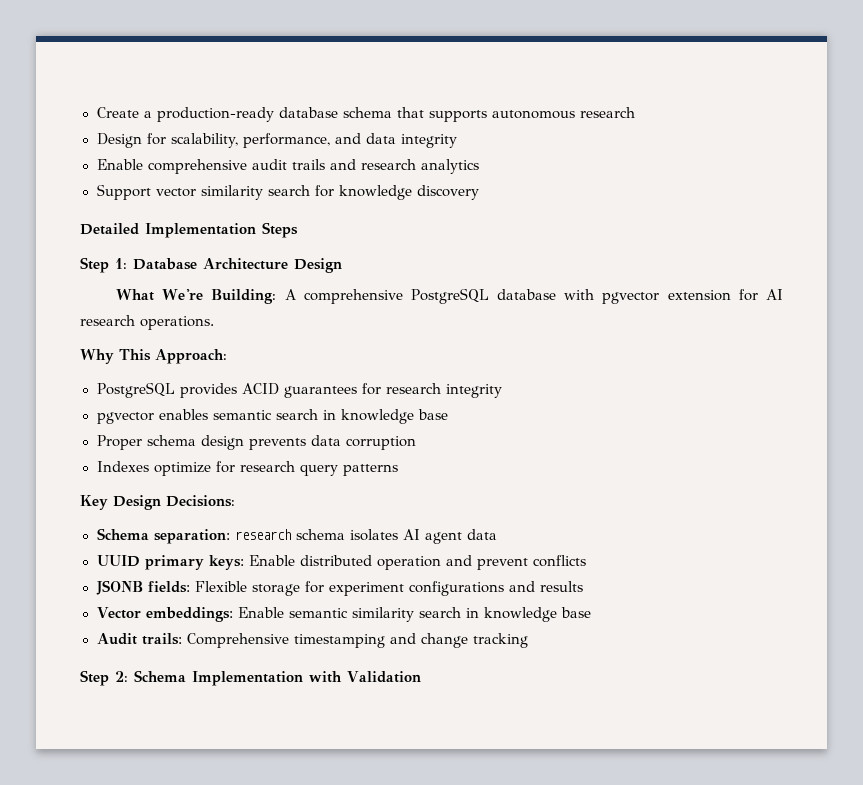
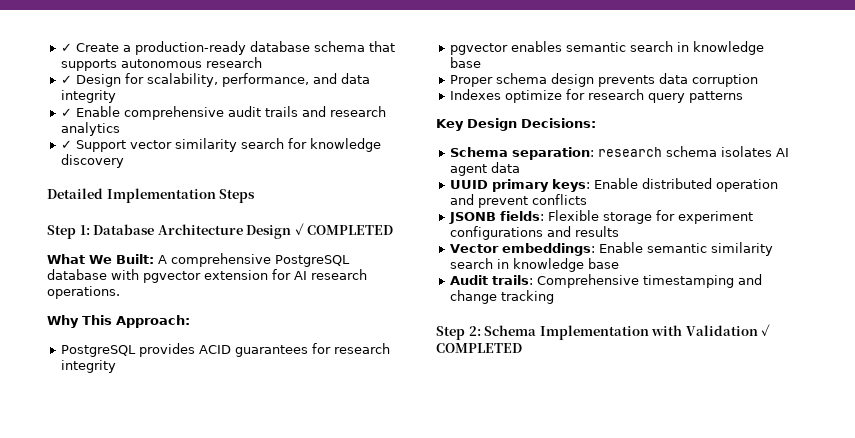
(96, 112) none -> [61,43,73,52] ✓
(635, 112) none -> [61,75,73,84] ✓
(458, 141) none -> [61,108,73,117] ✓
(479, 166) none -> [61,140,73,149] ✓
(342, 265) none -> [294,223,394,235] ✓ COMPLETED
[162,289,277,304] We're Building: -> [89,254,154,264] We Built:
(421, 677) none -> [761,324,771,336] [436,343,522,353] ✓ COMPLETED

